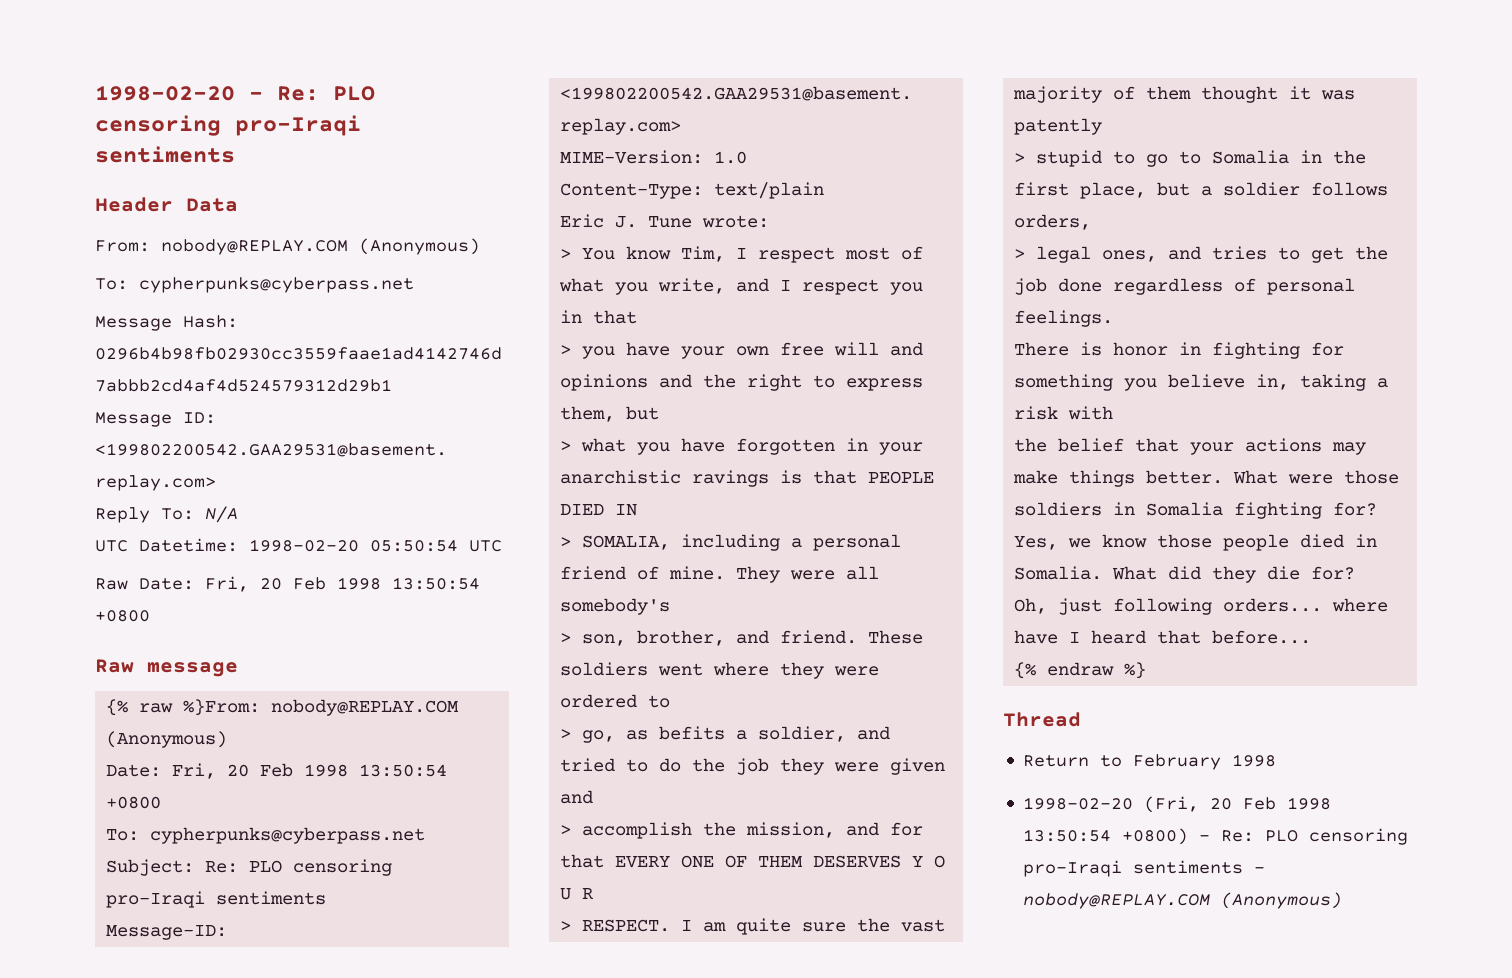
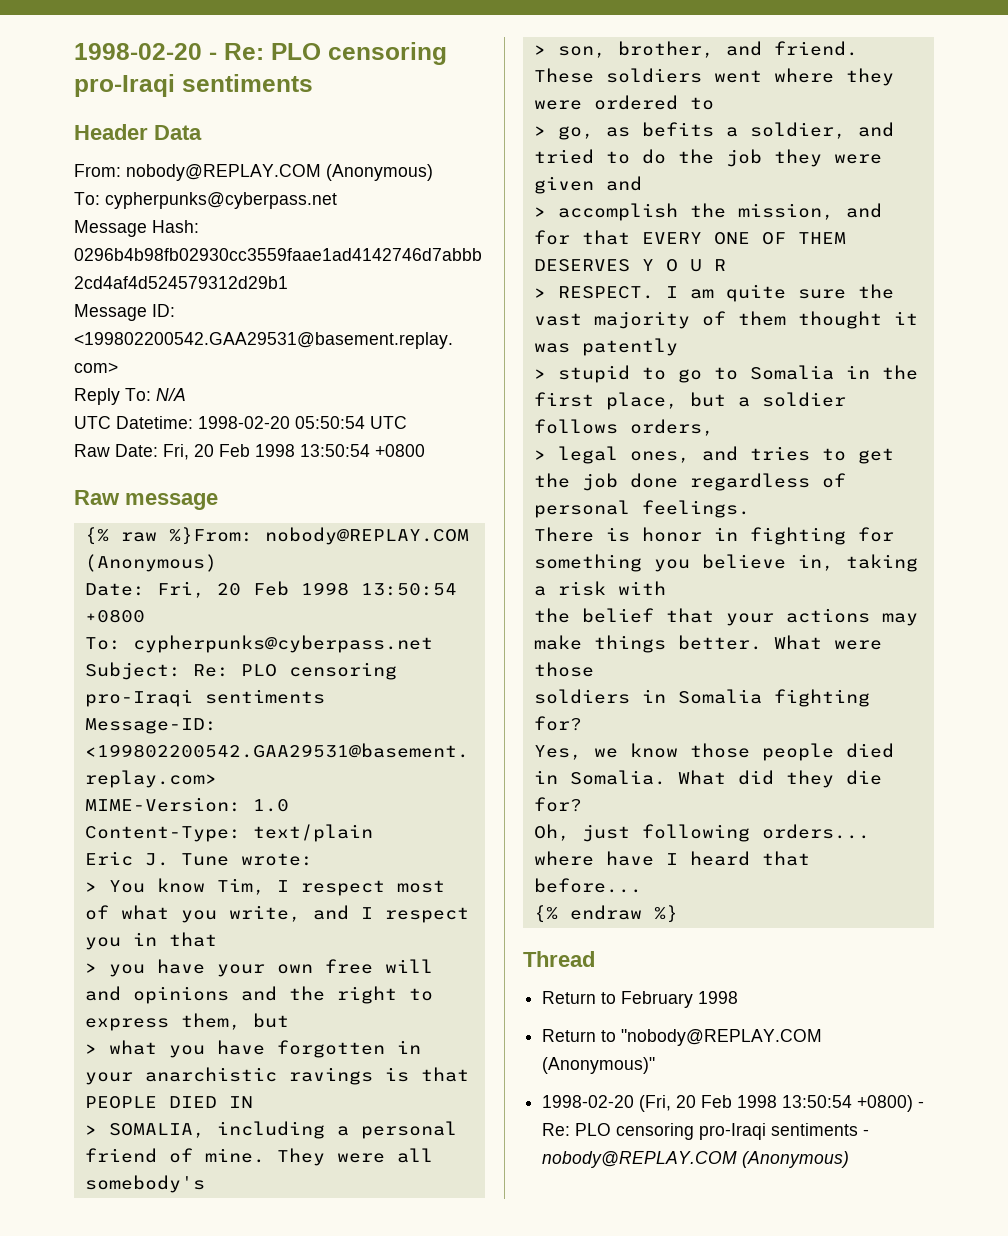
(1277, 760) none -> [542,1029,823,1046] [542,1057,656,1074] // Return to "nobody@REPLAY.COM (Anonymous)"

